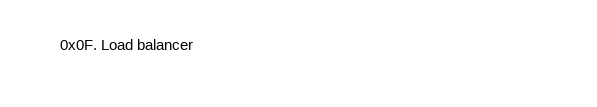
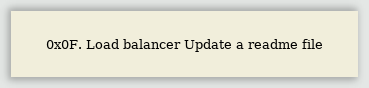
(194, 44) none -> [183,39,323,52] Update a readme file

